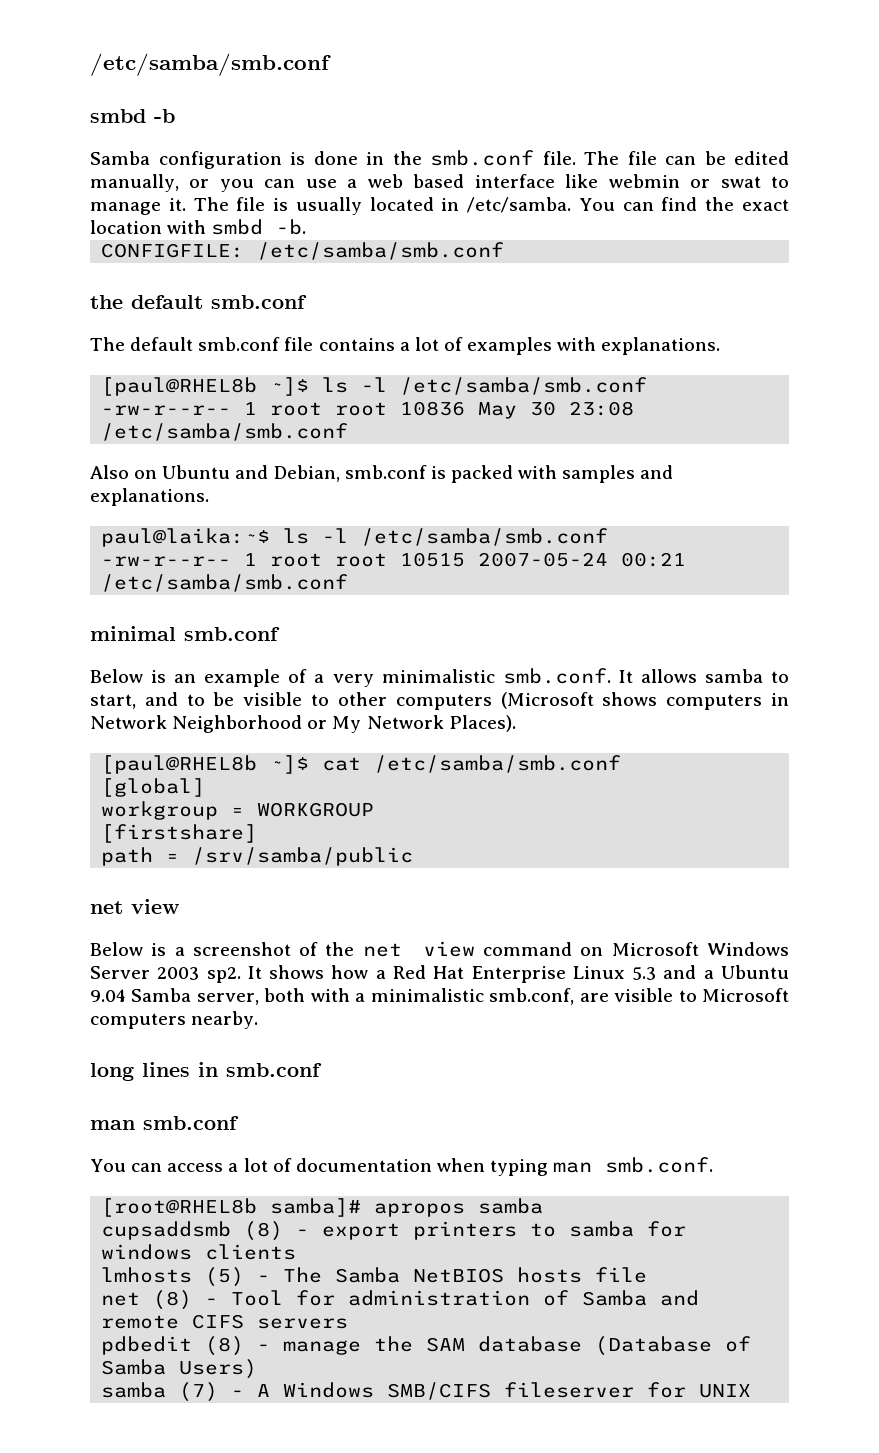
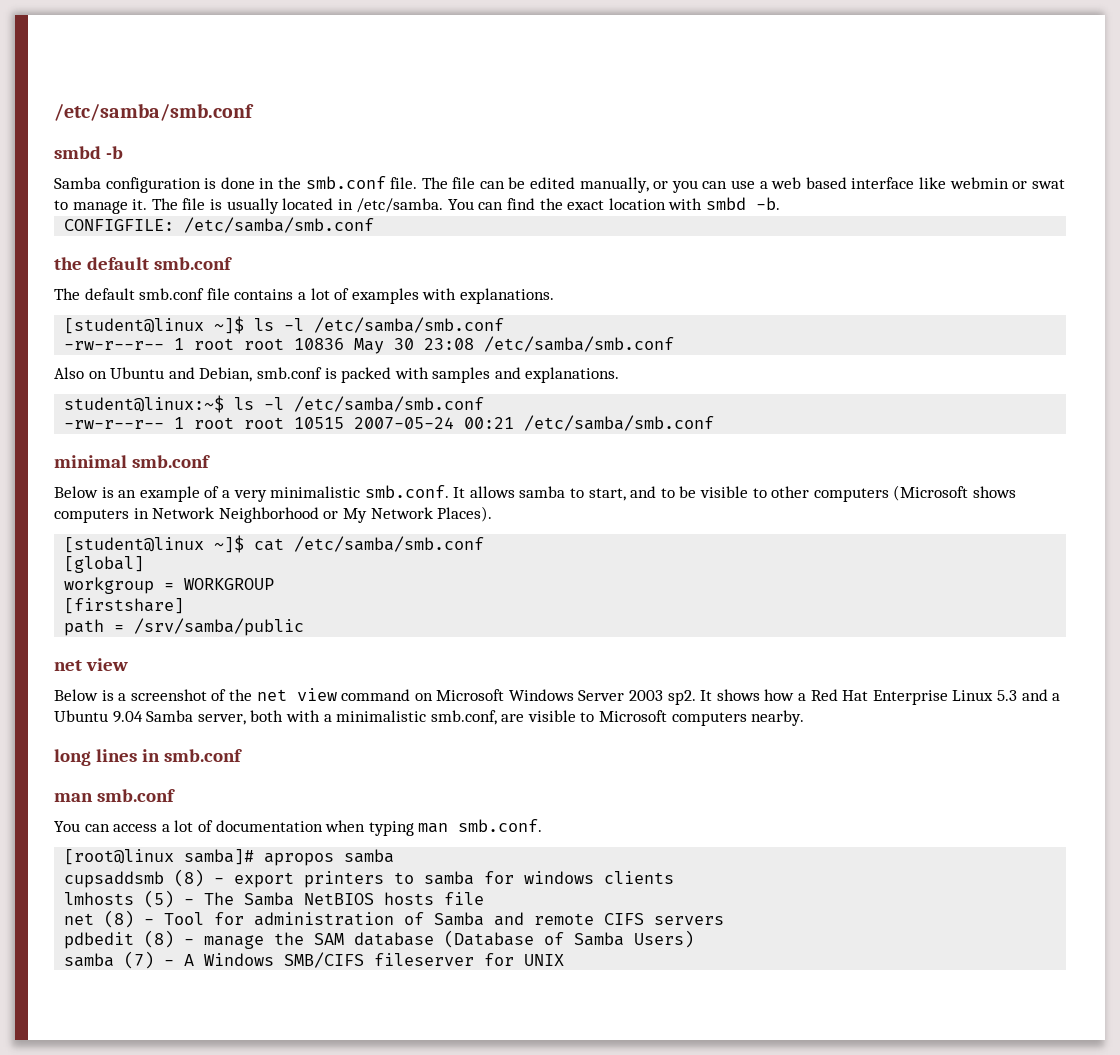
[101,377,258,396] [paul@RHEL8b -> [64,318,205,334] [student@linux
[101,528,271,547] paul@laika:~$ -> [64,395,225,413] student@linux:~$
[101,755,258,774] [paul@RHEL8b -> [64,537,205,553] [student@linux
[101,1198,258,1217] [root@RHEL8b -> [64,849,175,865] [root@linux

